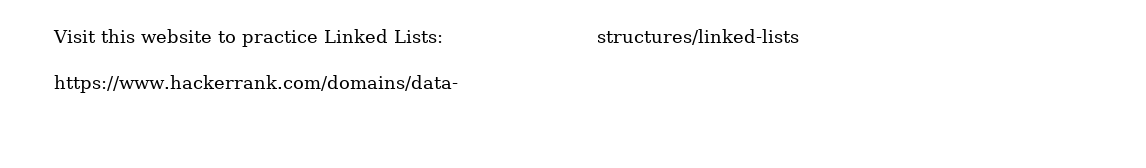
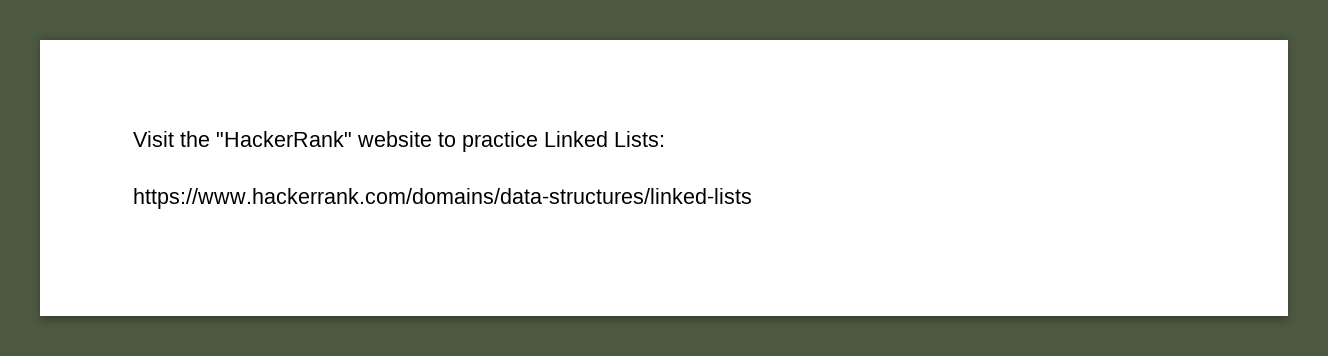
[101,29,135,43] this -> [180,131,352,147] the "HackerRank"

